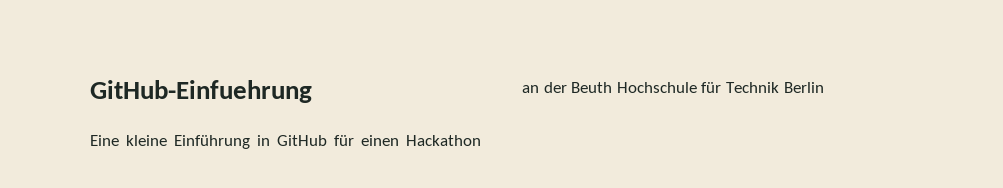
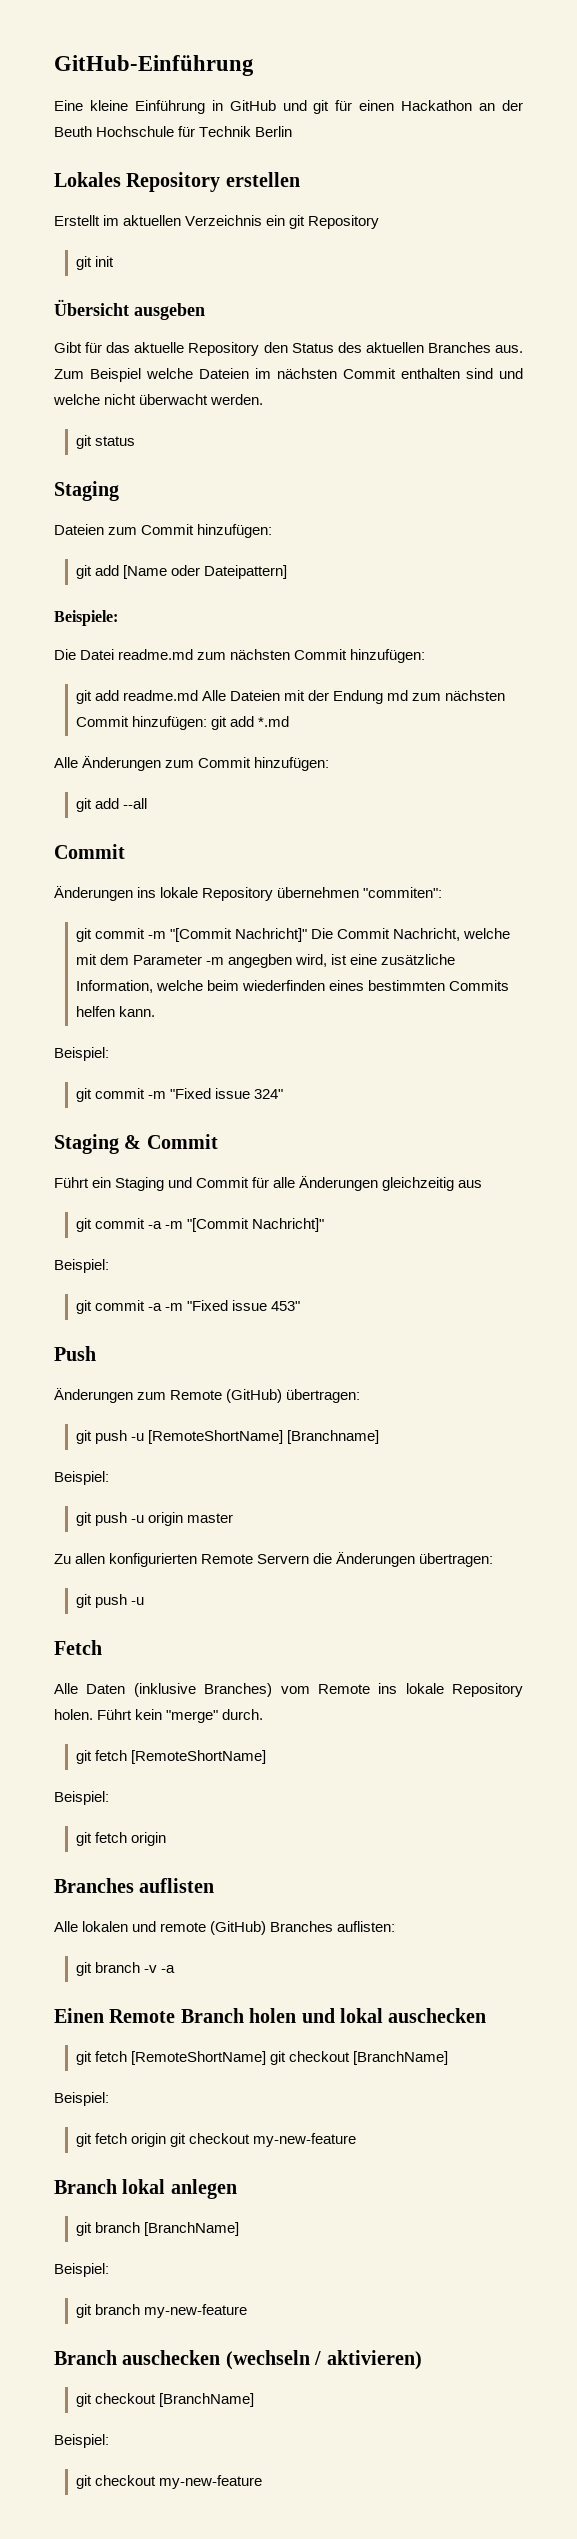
[90,80,312,103] GitHub-Einfuehrung -> [54,55,254,76] GitHub-Einführung
(327, 140) none -> [282,100,330,114] und git
(824, 87) none -> [54,172,300,192] [54,215,380,229] [75,256,115,270] [54,299,205,320] [54,342,524,356] [54,368,523,382] [53,394,264,405] [75,435,136,449] [54,481,119,501] [54,524,273,538] [75,565,288,579] [54,610,118,626] [54,649,426,663] [75,690,506,704] [75,716,290,730] [54,756,330,771] [75,798,148,812] [54,844,125,859] [54,886,443,901] [75,928,511,942] [75,954,456,968] [75,980,510,993] [75,1006,156,1017] [54,1047,109,1061] [75,1088,284,1102] [54,1134,218,1154] [54,1176,483,1191] [75,1218,325,1232] [54,1259,109,1273] [75,1300,301,1314] [54,1346,96,1361] [54,1388,361,1403] [75,1430,380,1444] [54,1471,109,1485] [75,1512,234,1526] [54,1552,494,1567] [75,1594,145,1608] [54,1640,102,1655] [54,1683,523,1697] [54,1709,264,1723] [75,1750,267,1764] [54,1791,109,1805] [75,1832,167,1846] [54,1878,215,1893] [54,1921,396,1935] [75,1962,176,1976] [54,2008,487,2023] [75,2051,449,2065] [54,2092,109,2106] [75,2133,357,2147] [54,2179,237,2199] [75,2222,240,2236] [54,2263,109,2277] [75,2304,248,2318] [54,2350,422,2370] [75,2393,255,2407] [54,2434,109,2448] [75,2475,263,2489] // Lokales Repository erstellen // Erstellt im aktuellen Verzeichnis ein git Repository // git init // Übersicht ausgeben // Gibt für das aktuelle Repository den Status des aktuellen Branches aus. Zum Beispiel welche Dateien im nächsten Commit enthalten sind und welche nicht überwacht werden. // git status // Staging // Dateien zum Commit hinzufügen: // git add [Name oder Dateipattern] // Beispiele: // Die Datei readme.md zum nächsten Commit hinzufügen: // git add readme.md Alle Dateien mit der Endung md zum nächsten Commit hinzufügen: git add *.md // Alle Änderungen zum Commit hinzufügen: // git add --all // Commit // Änderungen ins lokale Repository übernehmen "commiten": // git commit -m "[Commit Nachricht]" Die Commit Nachricht, welche mit dem Parameter -m angegben wird, ist eine zusätzliche Information, welche beim wiederfinden eines bestimmten Commits helfen kann. // Beispiel: // git commit -m "Fixed issue 324" // Staging & Commit // Führt ein Staging und Commit für alle Änderungen gleichzeitig aus // git commit -a -m "[Commit Nachricht]" // Beispiel: // git commit -a -m "Fixed issue 453" // Push // Änderungen zum Remote (GitHub) übertragen: // git push -u [RemoteShortName] [Branchname] // Beispiel: // git push -u origin master // Zu allen konfigurierten Remote Servern die Änderungen übertragen: // git push -u // Fetch // Alle Daten (inklusive Branches) vom Remote ins lokale Repository holen. Führt kein "merge" durch. // git fetch [RemoteShortName] // Beispiel: // git fetch origin // Branches auflisten // Alle lokalen und remote (GitHub) Branches auflisten: // git branch -v -a // Einen Remote Branch holen und lokal auschecken // git fetch [RemoteShortName] git checkout [BranchName] // Beispiel: // git fetch origin git checkout my-new-feature // Branch lokal anlegen // git branch [BranchName] // Beispiel: // git branch my-new-feature // Branch auschecken (wechseln / aktivieren) // git checkout [BranchName] // Beispiel: // git checkout my-new-feature

